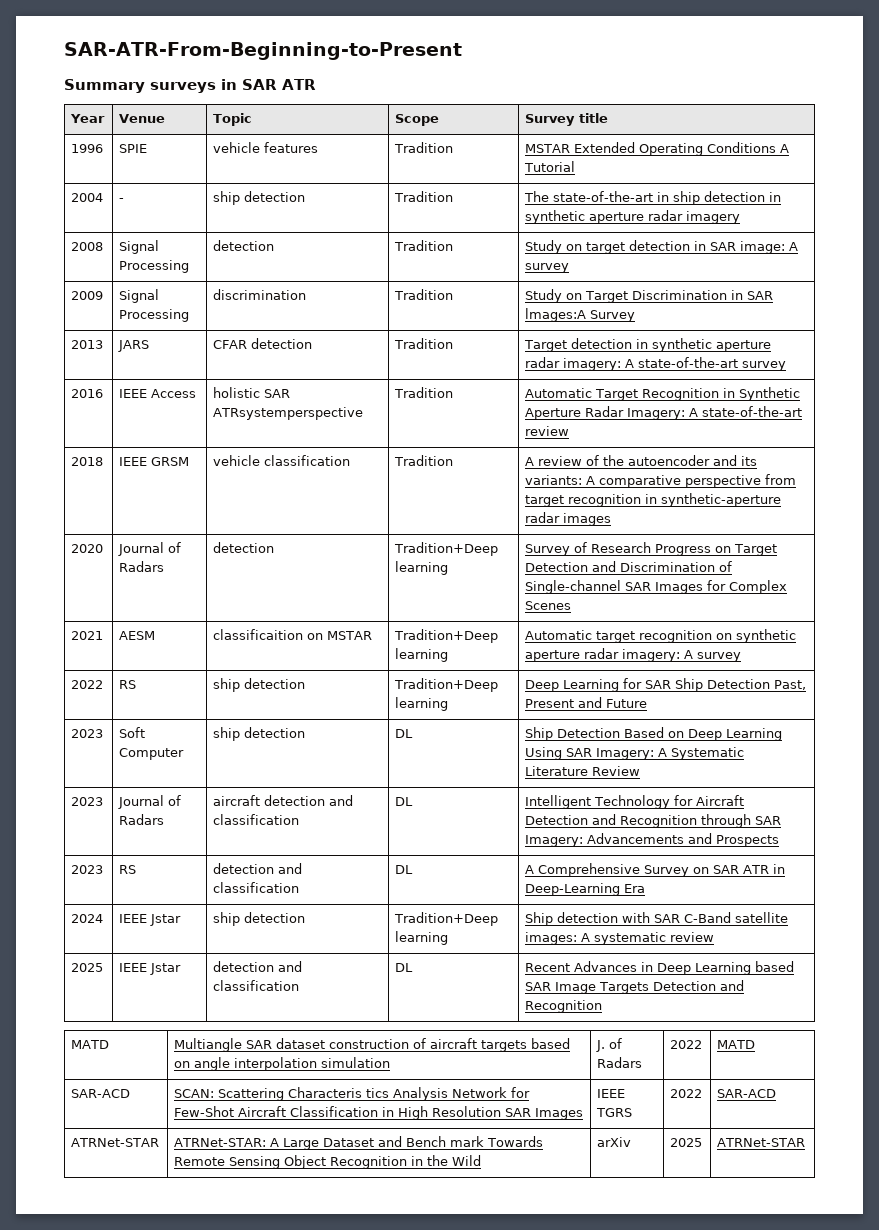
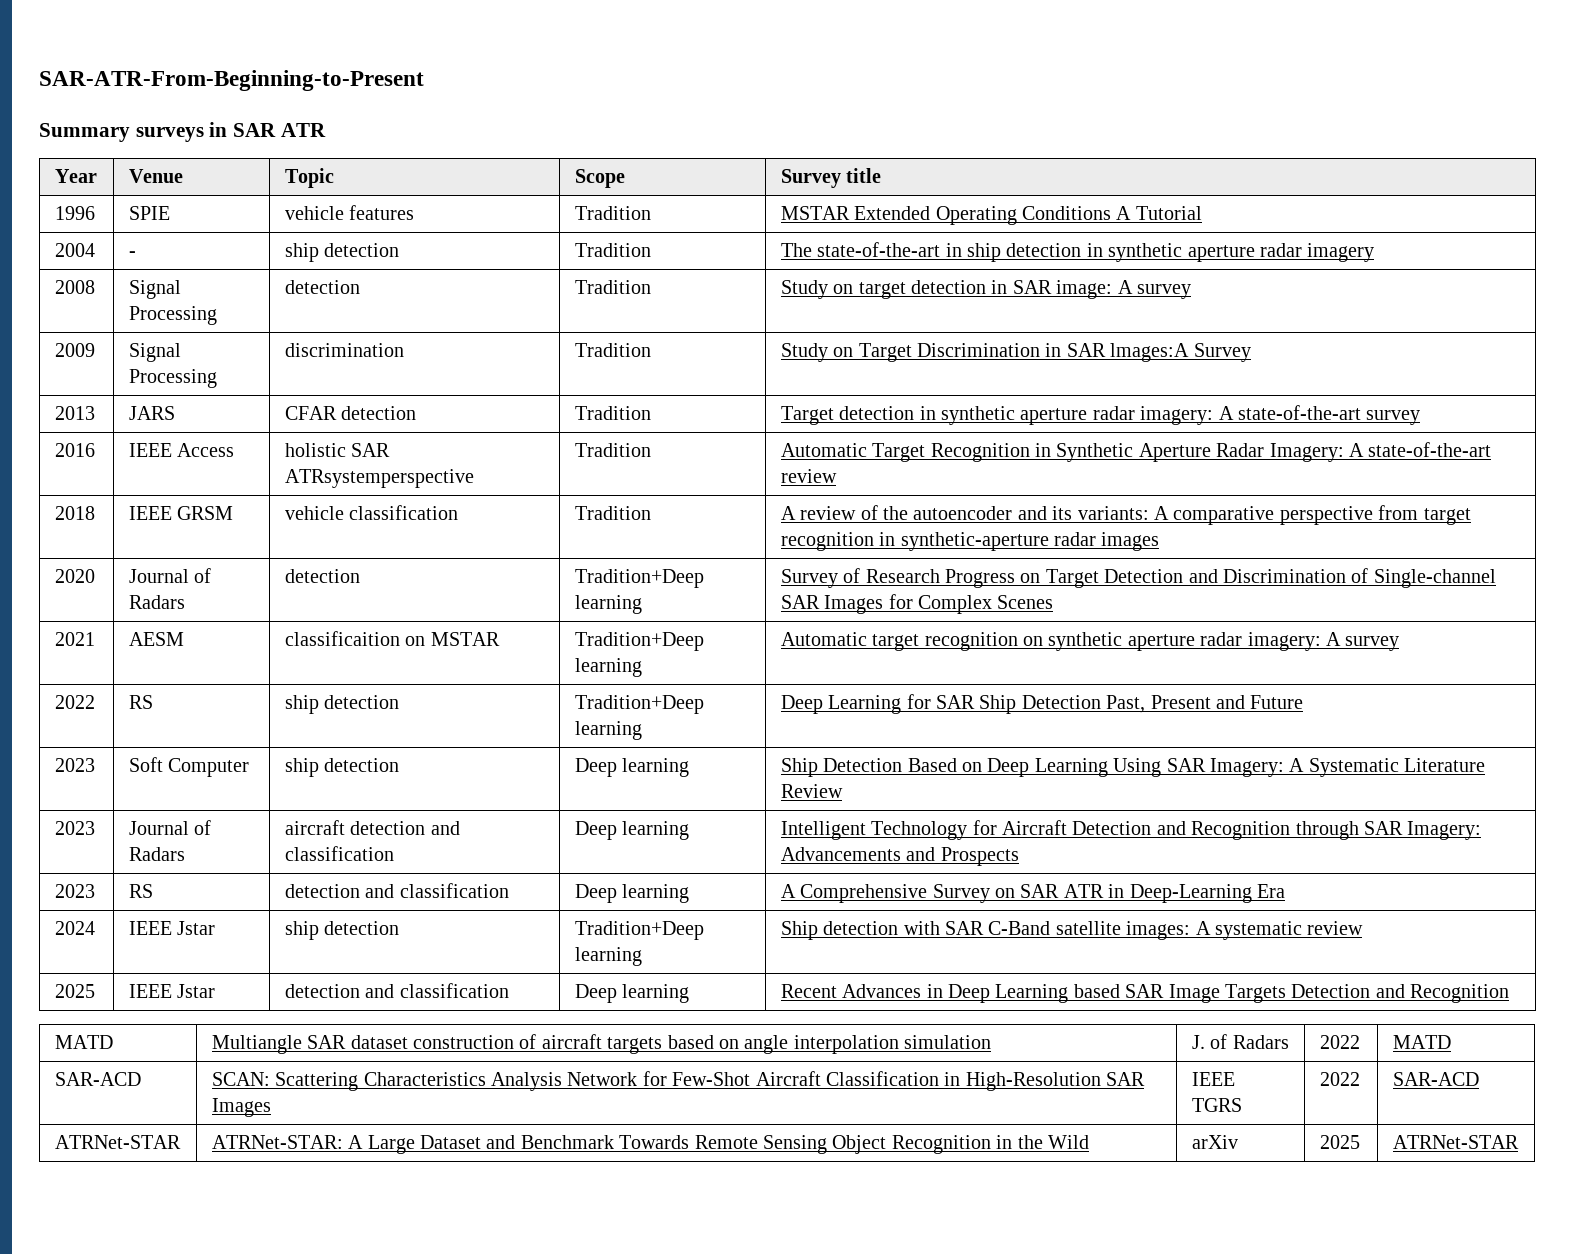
[395,729,414,738] DL -> [574,758,690,777] Deep learning
[395,797,414,806] DL -> [574,821,690,840] Deep learning
[395,865,414,874] DL -> [574,884,690,903] Deep learning
[395,963,414,972] DL -> [574,984,690,1003] Deep learning
[288,1087,390,1098] Characteris tics -> [363,1072,486,1086] Characteristics
[398,1106,502,1120] High Resolution -> [965,1072,1101,1091] High-Resolution
[406,1136,485,1147] Bench mark -> [520,1135,614,1149] Benchmark

